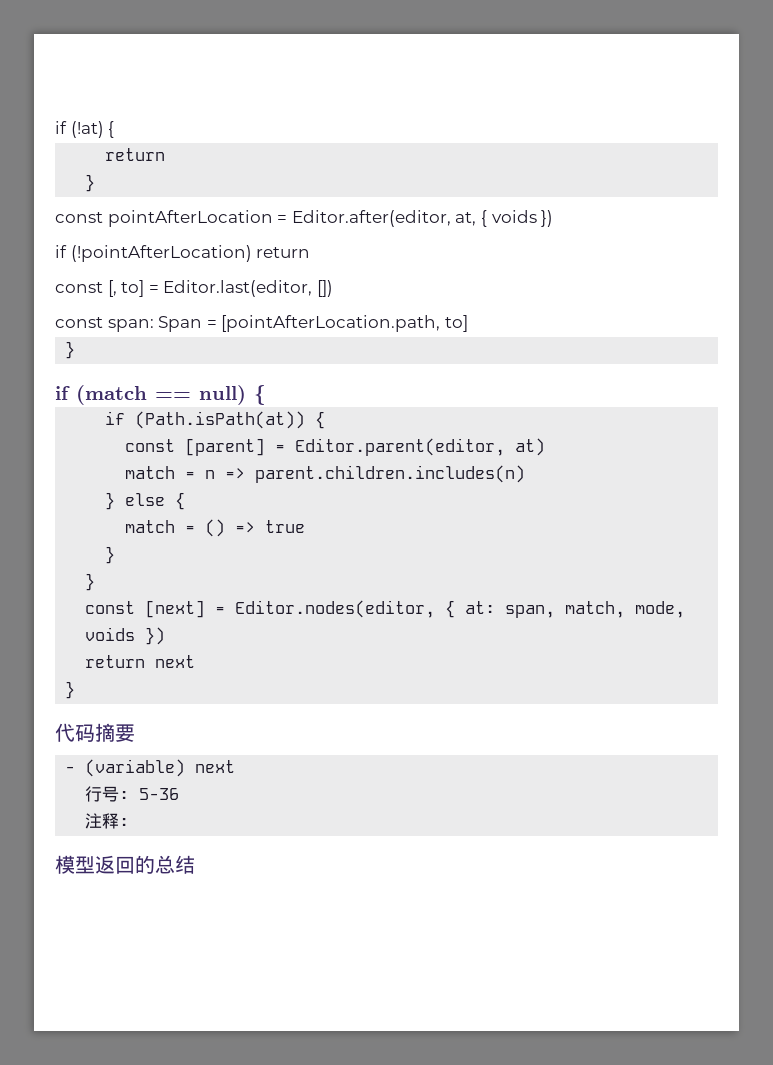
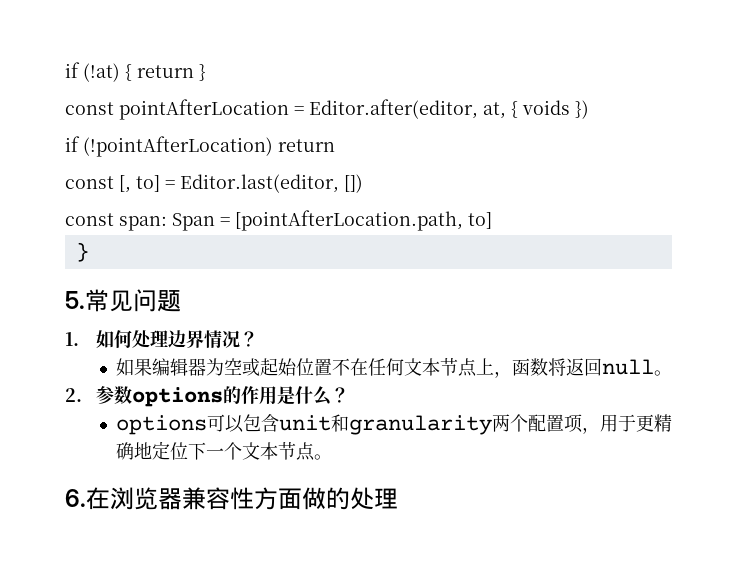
[105,148,166,161] // return // -> [137,65,194,78] return
[55,385,266,405] [105,411,326,429] [125,438,546,456] [125,465,526,483] [105,492,186,510] [125,519,306,537] [105,546,116,564] [85,573,96,591] [85,600,686,618] [85,627,166,645] [85,655,196,668] [65,681,76,699] [55,723,135,742] [65,759,236,777] [85,786,180,802] [85,813,130,829] [55,855,195,874] if (match == null) { // if (Path.isPath(at)) { // const [parent] = Editor.parent(editor, at) // match = n => parent.children.includes(n) // } else { // match = () => true // } // } // const [next] = Editor.nodes(editor, { at: span, match, mode, voids }) // return next // } // 代码摘要 // - (variable) next // 行号: 5-36 // 注释: // 模型返回的总结 -> [65,289,181,312] [65,330,259,348] [115,358,672,378] [65,386,350,407] [115,414,672,435] [115,441,332,461] [65,487,398,510] 5.常见问题 // 1.如何处理边界情况？ // 如果编辑器为空或起始位置不在任何文本节点上，函数将返回null。 // 2.参数options的作用是什么？ // options可以包含unit和granularity两个配置项，用于更精确地定位下一个文本节点。 // 6.在浏览器兼容性方面做的处理

